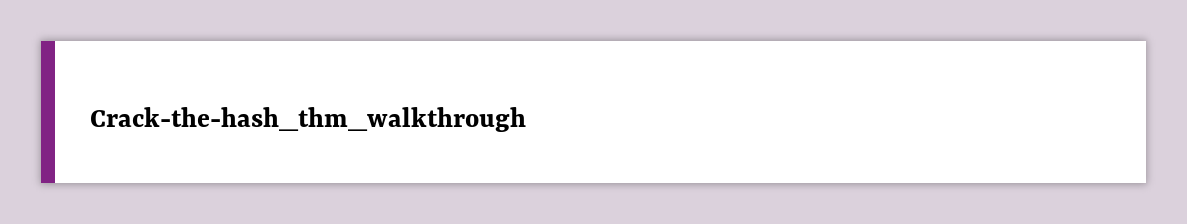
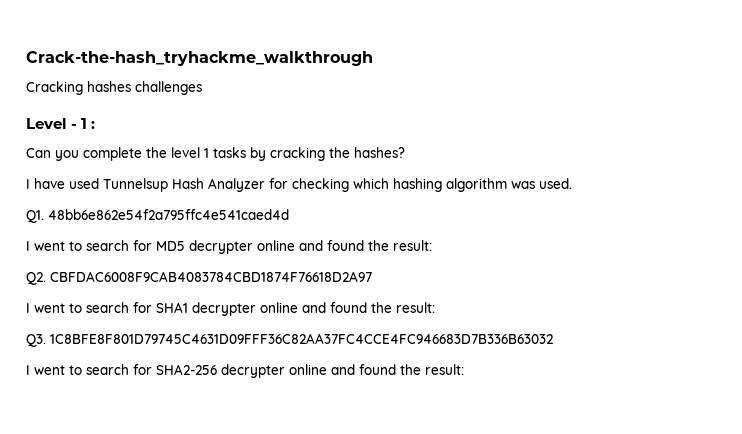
[90,107,526,132] Crack-the-hash_thm_walkthrough -> [26,51,373,66] [26,81,202,95] [26,118,96,129] [26,147,405,161] [26,178,572,192] [26,209,289,223] [26,240,432,254] [26,271,372,285] [26,302,435,316] [26,333,553,347] [26,364,464,378] Crack-the-hash_tryhackme_walkthrough // Cracking hashes challenges // Level - 1 : // Can you complete the level 1 tasks by cracking the hashes? // I have used Tunnelsup Hash Analyzer for checking which hashing algorithm was used. // Q1. 48bb6e862e54f2a795ffc4e541caed4d // I went to search for MD5 decrypter online and found the result: // Q2. CBFDAC6008F9CAB4083784CBD1874F76618D2A97 // I went to search for SHA1 decrypter online and found the result: // Q3. 1C8BFE8F801D79745C4631D09FFF36C82AA37FC4CCE4FC946683D7B336B63032 // I went to search for SHA2-256 decrypter online and found the result:

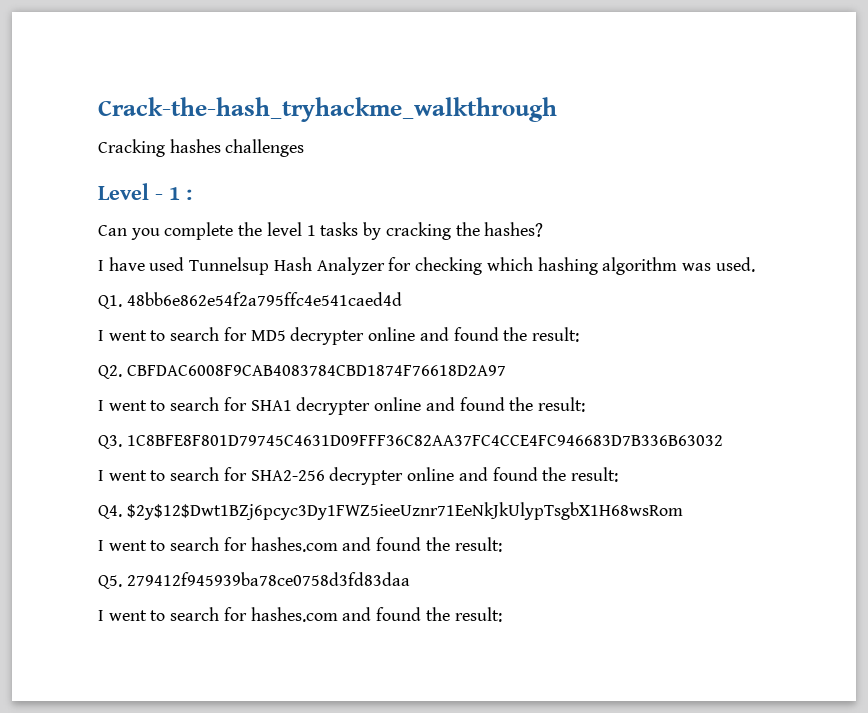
(464, 369) none -> [98,502,683,520] [98,537,502,552] [98,572,410,589] [98,607,502,622] // Q4. $2y$12$Dwt1BZj6pcyc3Dy1FWZ5ieeUznr71EeNkJkUlypTsgbX1H68wsRom // I went to search for hashes.com and found the result: // Q5. 279412f945939ba78ce0758d3fd83daa // I went to search for hashes.com and found the result:

